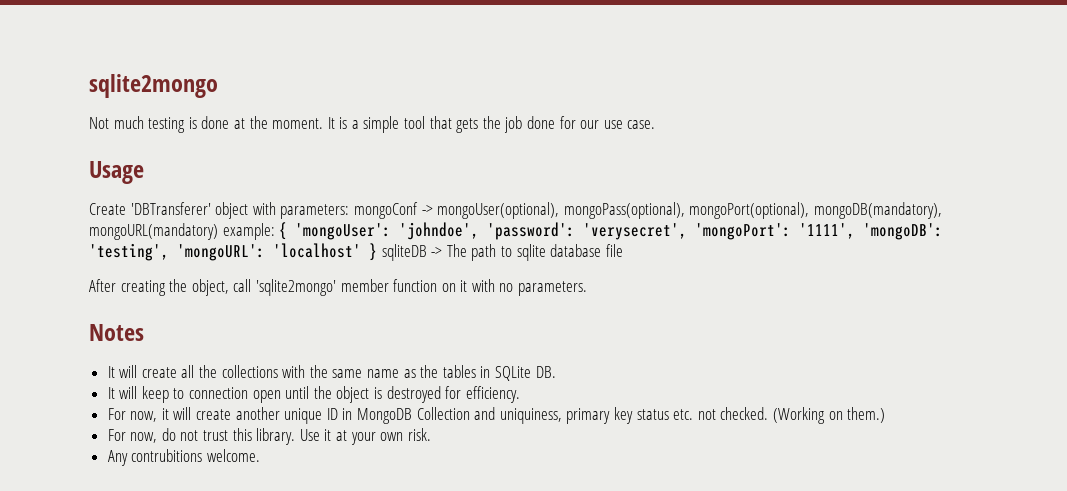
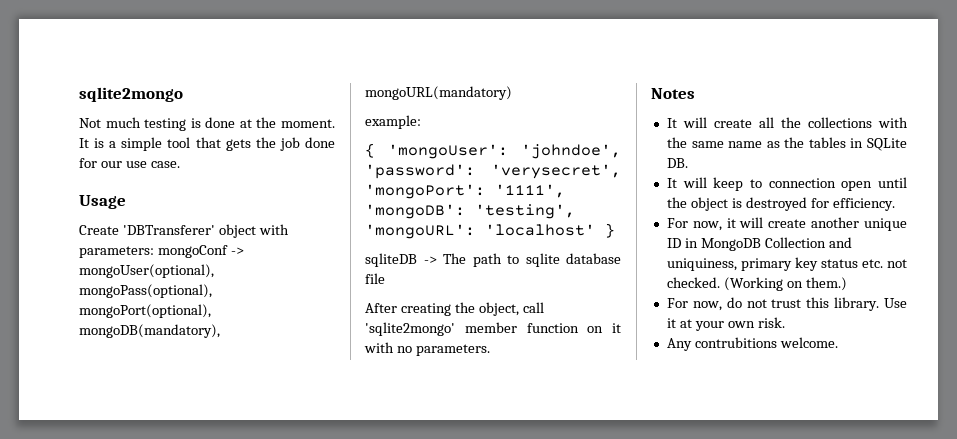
(218, 231) none -> (512, 93) //
(275, 231) none -> (421, 122) //
(377, 252) none -> (615, 230) //

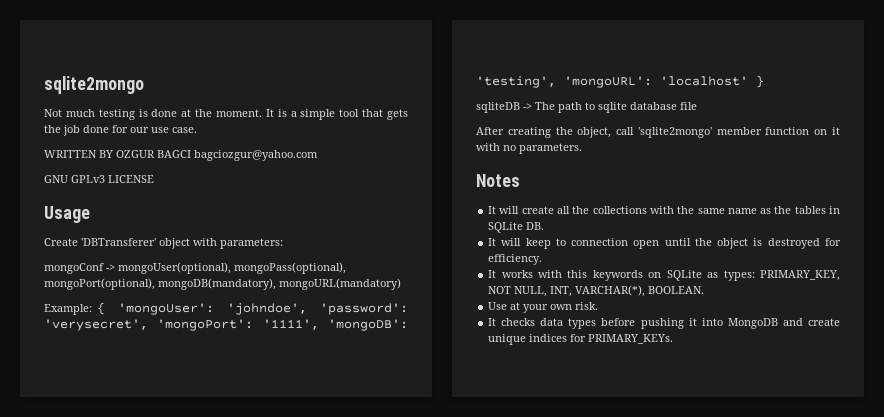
(180, 164) none -> [44,150,318,161] [44,175,154,183] // WRITTEN BY OZGUR BAGCI bagciozgur@yahoo.com // GNU GPLv3 LICENSE
(154, 252) none -> (283, 243) //
[365,115,421,129] example: // -> [44,304,92,315] Example:
[666,217,907,231] [666,237,852,251] [666,257,907,271] [666,277,847,291] [666,297,907,311] [666,317,785,331] [666,337,838,351] For now, it will create another unique ID in MongoDB Collection and uniquiness, primary key status etc. not checked. (Working on them.) // For now, do not trust this library. Use it at your own risk. // Any contrubitions welcome. -> [488,270,840,281] [488,285,705,297] [488,302,599,313] [488,318,840,329] [488,334,674,345] It works with this keywords on SQLite as types: PRIMARY_KEY, NOT NULL, INT, VARCHAR(*), BOOLEAN. // Use at your own risk. // It checks data types before pushing it into MongoDB and create unique indices for PRIMARY_KEYs.

